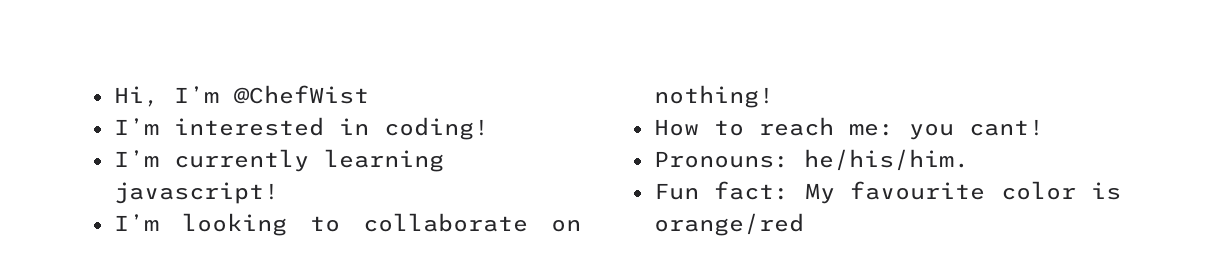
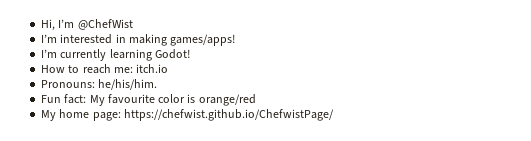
[383,117,489,140] coding! -> [128,34,236,46] making games/apps!
[113,182,279,204] [113,213,581,236] [653,85,774,108] javascript! // I’m looking to collaborate on nothing! -> [154,49,190,59] Godot!
[908,119,1044,140] you cant! -> [136,64,169,73] itch.io
(804, 224) none -> [41,109,334,121] // My home page: https://chefwist.github.io/ChefwistPage/

